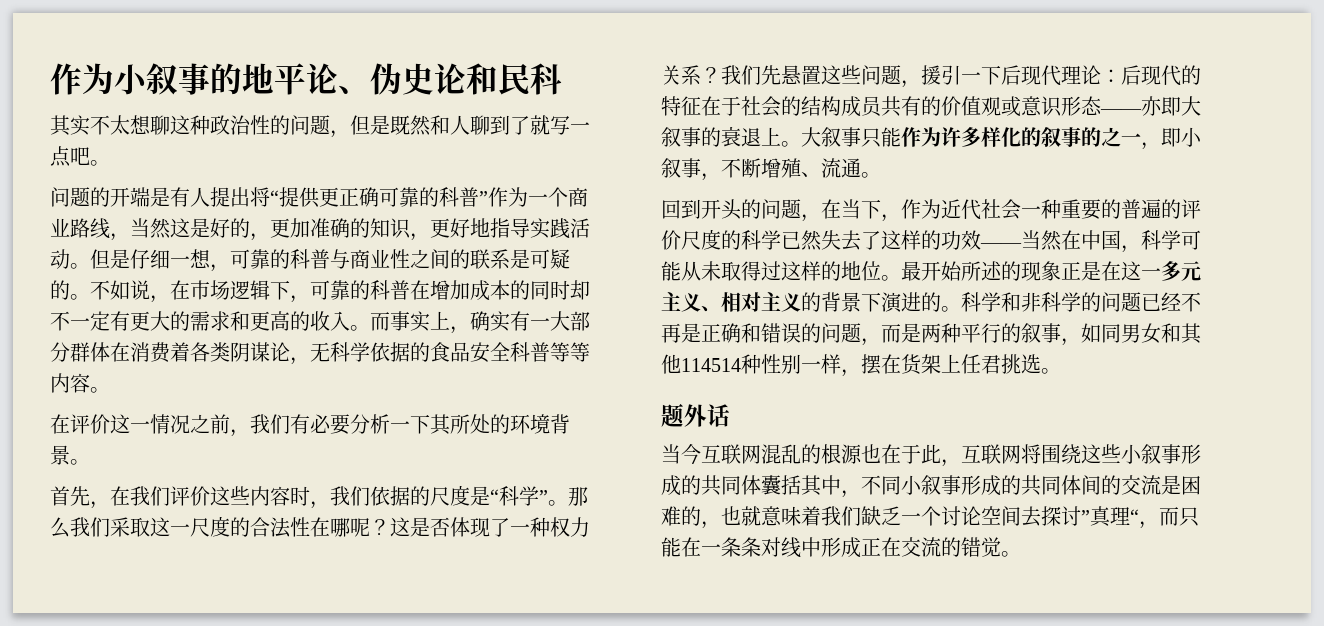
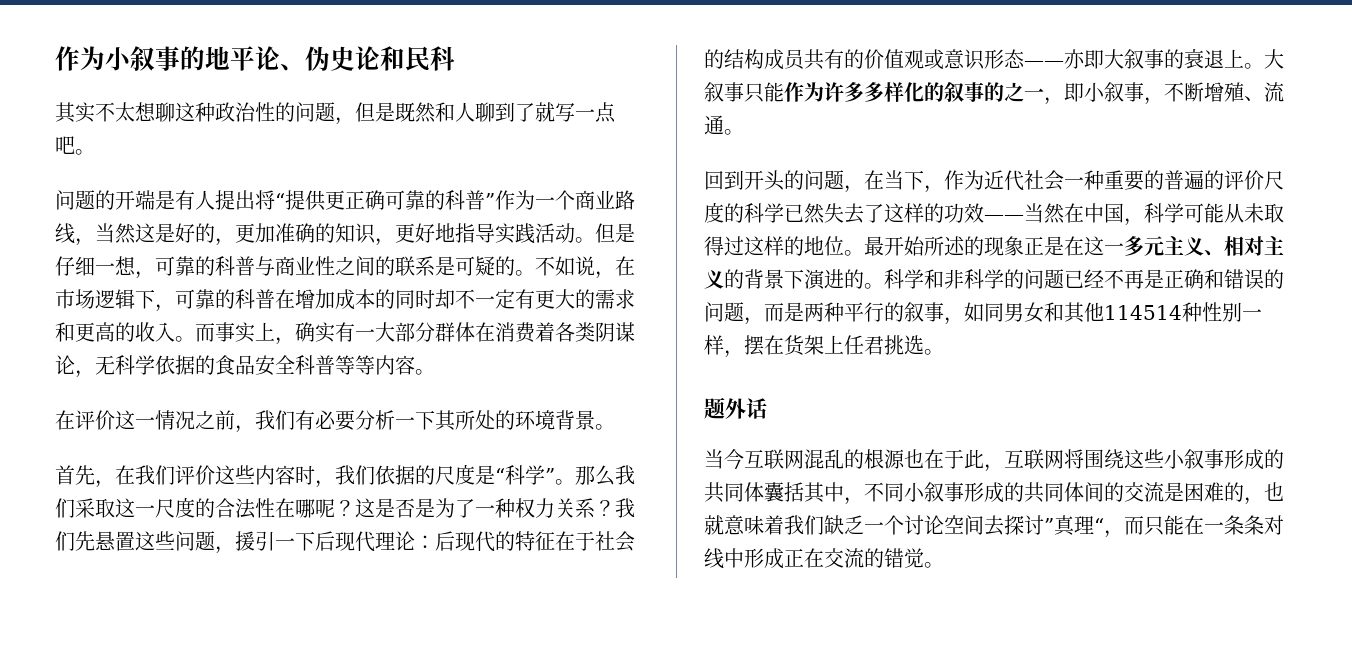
[450,517,490,537] 体现 -> [415,498,455,518] 是为
(981, 137) none -> [864,82,884,102] 多

